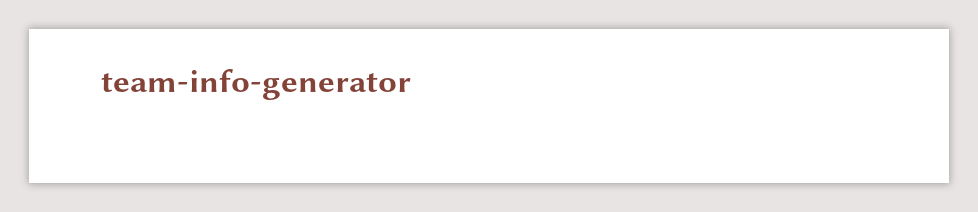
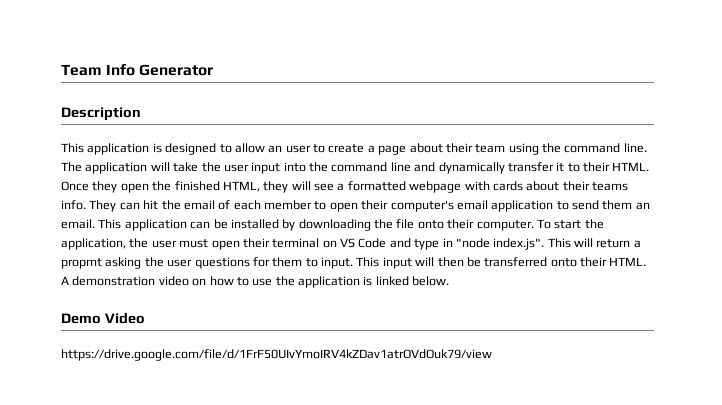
[101,69,411,100] team-info-generator -> [61,64,214,76] [61,107,141,121] [61,143,647,155] [61,162,650,174] [61,181,628,193] [61,200,650,212] [61,219,604,231] [61,238,641,250] [61,257,647,269] [61,276,450,288] [61,312,145,324] [61,349,492,361] Team Info Generator // Description // This application is designed to allow an user to create a page about their team using the command line. The application will take the user input into the command line and dynamically transfer it to their HTML. Once they open the finished HTML, they will see a formatted webpage with cards about their teams info. They can hit the email of each member to open their computer's email application to send them an email. This application can be installed by downloading the file onto their computer. To start the application, the user must open their terminal on VS Code and type in "node index.js". This will return a propmt asking the user questions for them to input. This input will then be transferred onto their HTML. A demonstration video on how to use the application is linked below. // Demo Video // https://drive.google.com/file/d/1FrF50UIvYmoIRV4kZDav1atrOVdOuk79/view

